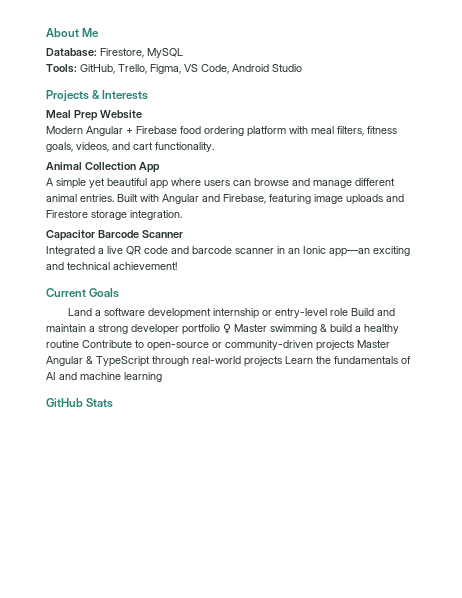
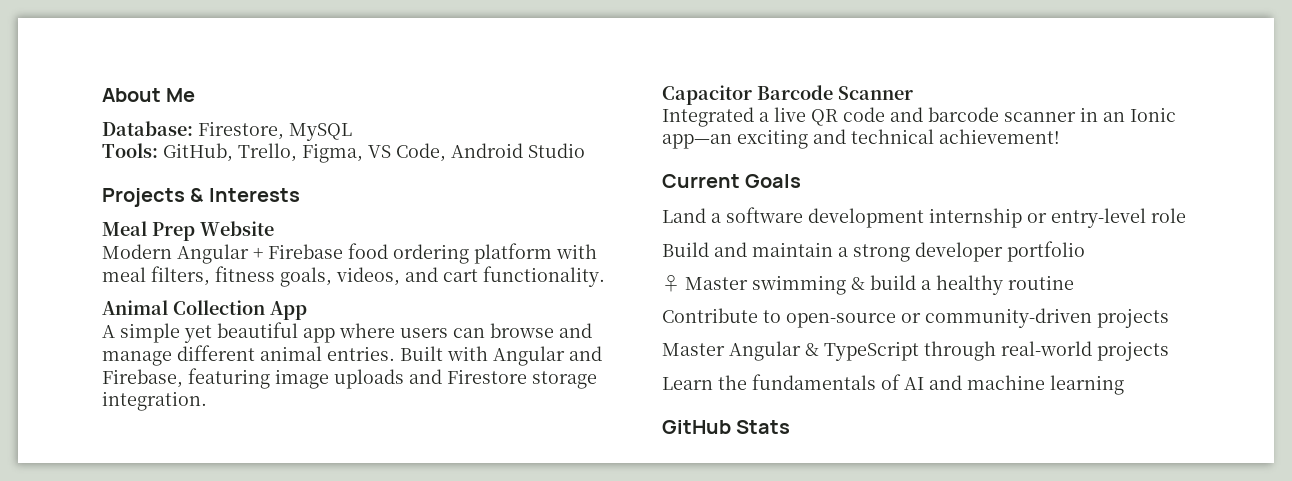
(349, 312) none -> (1186, 215) //
(220, 329) none -> (1085, 251) //
(79, 344) none -> (1074, 282) //
(354, 345) none -> (1169, 318) //
(282, 361) none -> (1169, 351) //

